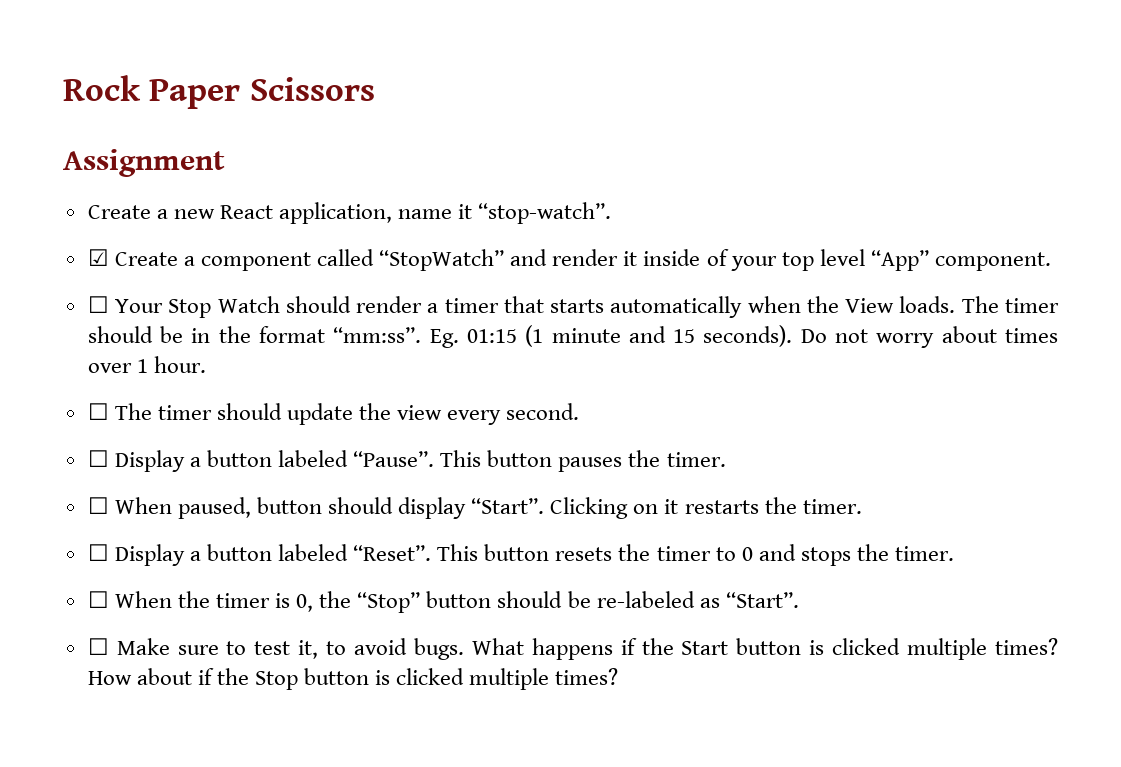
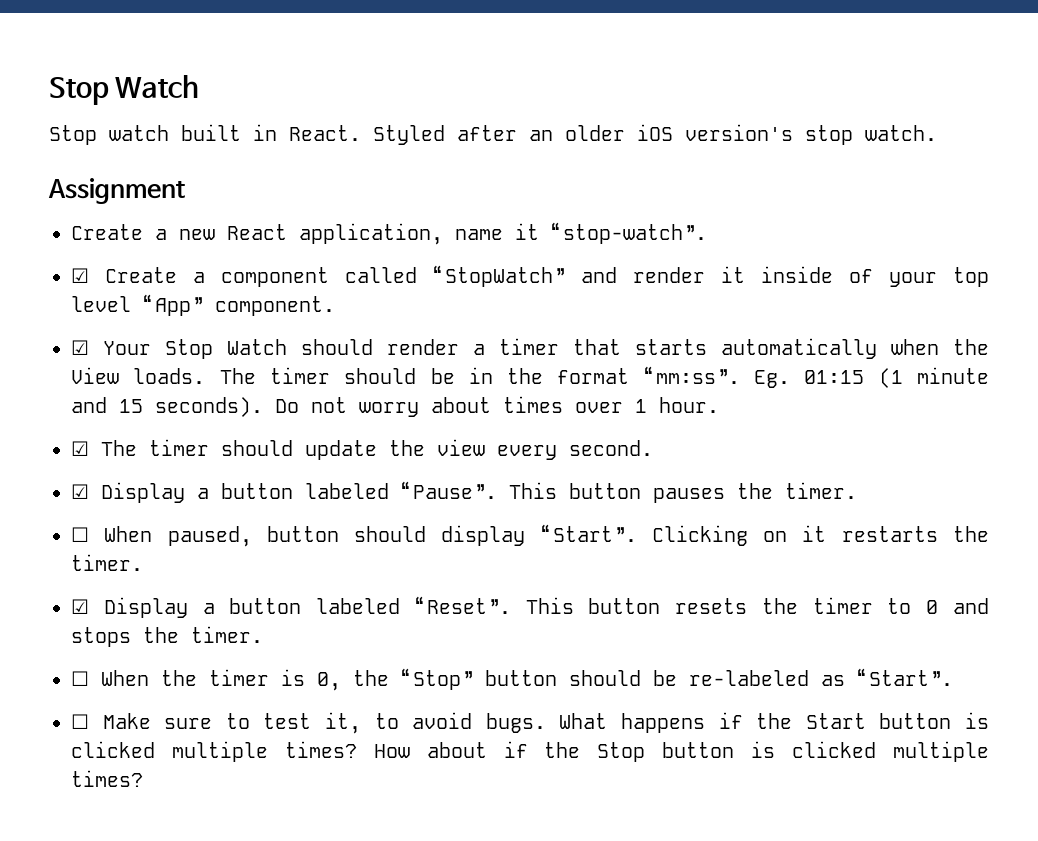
[63,75,375,109] Rock Paper Scissors -> [49,75,200,105] [49,124,937,145] Stop Watch // Stop watch built in React. Styled after an older iOS version's stop watch.
[87,296,109,313] ☐ -> [71,340,89,355] ☑
[87,403,109,420] ☐ -> [71,441,89,456] ☑
[87,450,109,467] ☐ -> [71,484,89,499] ☑
[87,544,109,561] ☐ -> [71,599,89,614] ☑

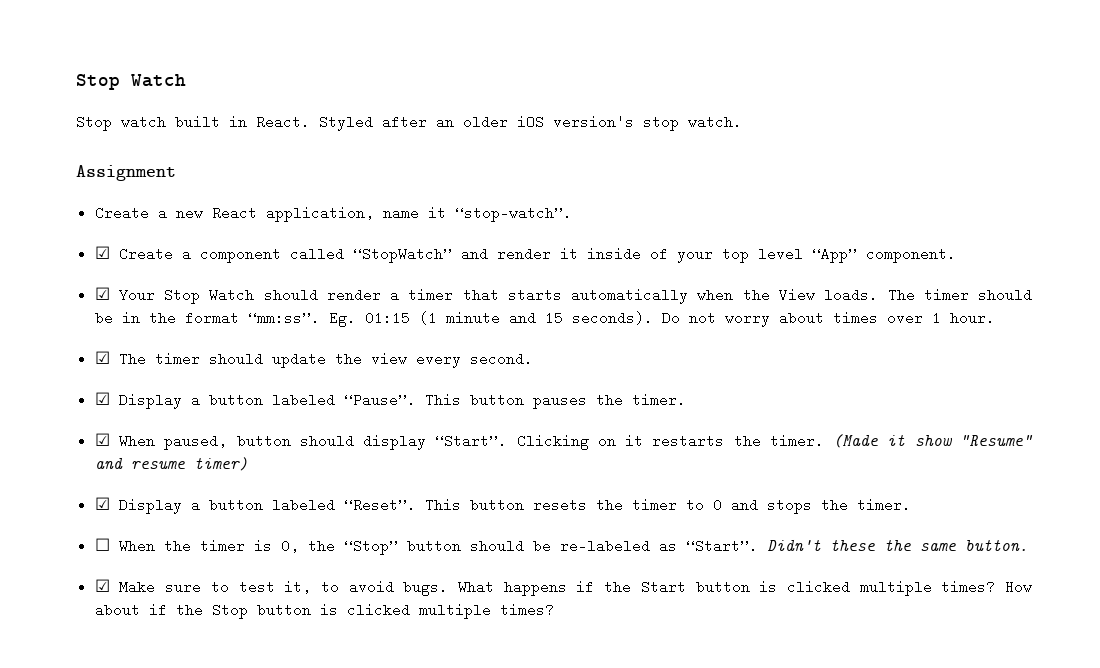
[71,527,89,542] ☐ -> [94,433,110,446] ☑
(143, 562) none -> [833,434,1033,448] [94,457,248,471] (Made it show "Resume" and resume timer)
[71,714,89,729] // ☐ -> [766,539,1028,551] [94,579,110,592] Didn't these the same button. // ☑

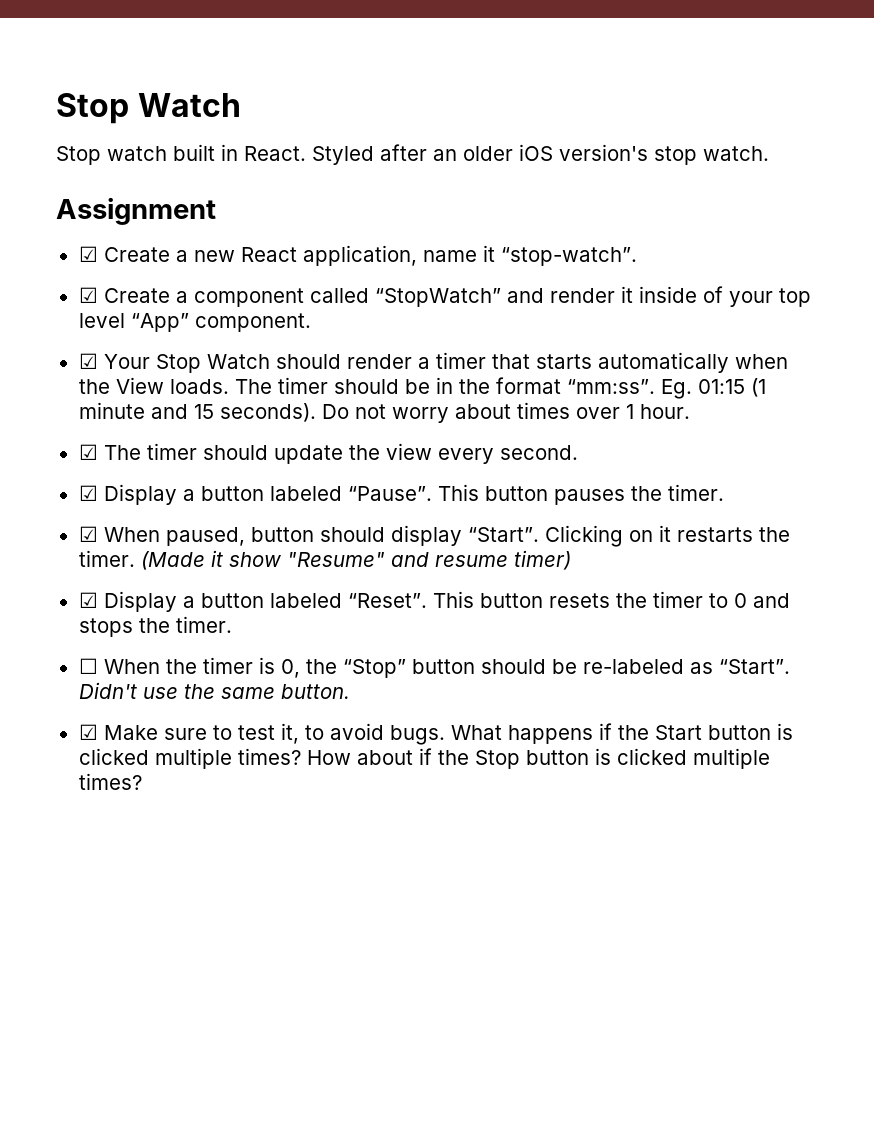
(176, 173) none -> [78,246,98,262] ☑
[829,540,875,551] these -> [142,687,178,699] use

